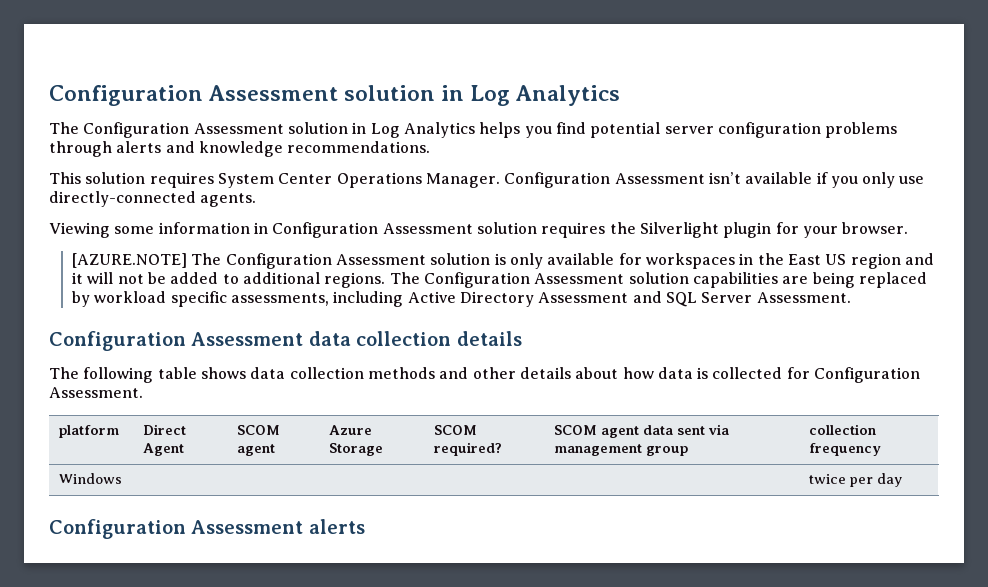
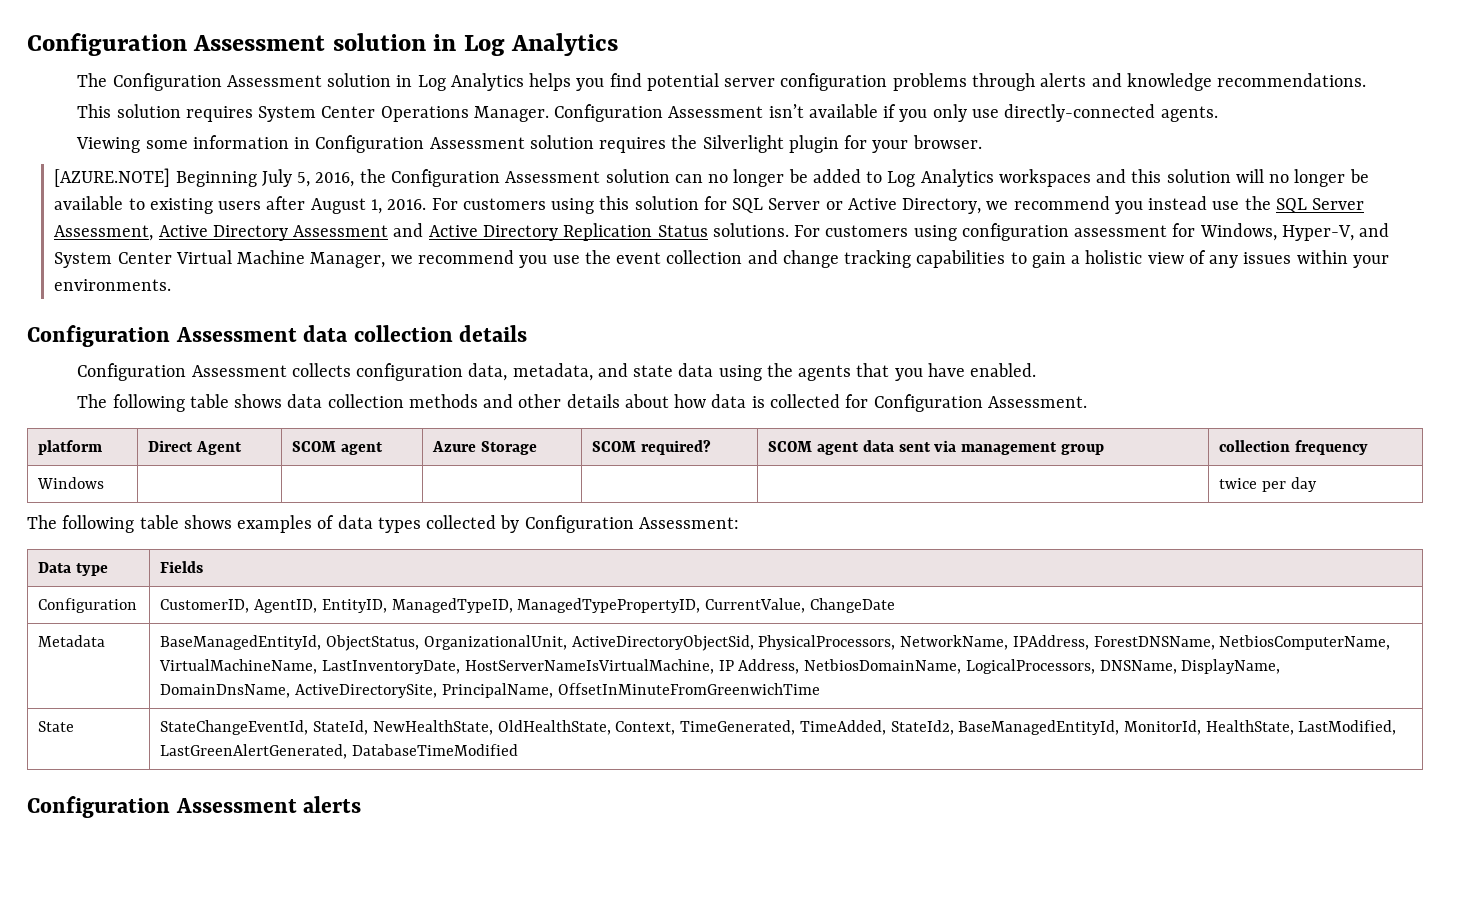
[191,253,934,269] [72,272,927,288] [72,291,851,307] The Configuration Assessment solution is only available for workspaces in the East US region and it will not be added to additional regions. The Configuration Assessment solution capabilities are being replaced by workload specific assessments, including Active Directory Assessment and SQL Server Assessment. -> [175,169,1369,187] [54,196,1365,214] [54,223,1390,241] [54,250,1390,268] [54,279,172,291] Beginning July 5, 2016, the Configuration Assessment solution can no longer be added to Log Analytics workspaces and this solution will no longer be available to existing users after August 1, 2016. For customers using this solution for SQL Server or Active Directory, we recommend you instead use the SQL Server Assessment, Active Directory Assessment and Active Directory Replication Status solutions. For customers using configuration assessment for Windows, Hyper-V, and System Center Virtual Machine Manager, we recommend you use the event collection and change tracking capabilities to gain a holistic view of any issues within your environments.
(522, 338) none -> [77,363,1037,381] // Configuration Assessment collects configuration data, metadata, and state data using the agents that you have enabled.
(903, 480) none -> [27,515,739,533] [38,562,109,576] [160,561,204,573] [38,598,138,613] [160,598,895,613] [38,635,106,647] [160,635,1391,651] [159,659,1281,674] [160,683,820,698] [38,721,75,732] [160,720,1397,735] [160,744,519,759] // The following table shows examples of data types collected by Configuration Assessment: // Data type | Fields // Configuration | CustomerID, AgentID, EntityID, ManagedTypeID, ManagedTypePropertyID, CurrentValue, ChangeDate // Metadata | BaseManagedEntityId, ObjectStatus, OrganizationalUnit, ActiveDirectoryObjectSid, PhysicalProcessors, NetworkName, IPAddress, ForestDNSName, NetbiosComputerName, VirtualMachineName, LastInventoryDate, HostServerNameIsVirtualMachine, IP Address, NetbiosDomainName, LogicalProcessors, DNSName, DisplayName, DomainDnsName, ActiveDirectorySite, PrincipalName, OffsetInMinuteFromGreenwichTime // State | StateChangeEventId, StateId, NewHealthState, OldHealthState, Context, TimeGenerated, TimeAdded, StateId2, BaseManagedEntityId, MonitorId, HealthState, LastModified, LastGreenAlertGenerated, DatabaseTimeModified

